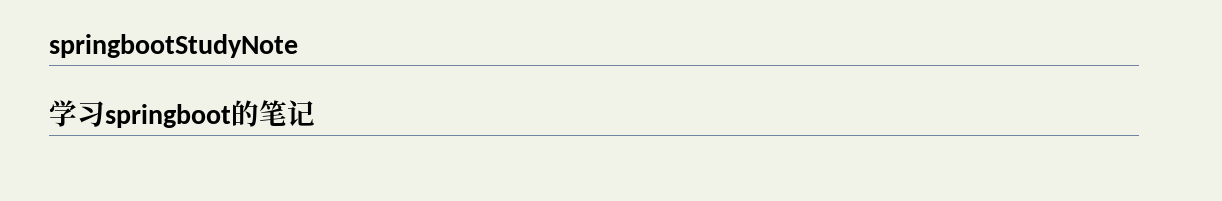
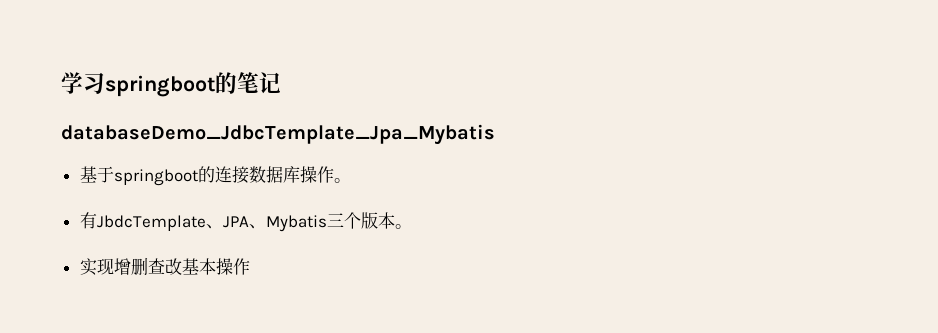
[49,34,298,58] springbootStudyNote // -> (61, 83) none
(315, 113) none -> [61,124,495,145] [79,166,351,186] [79,212,412,232] [79,257,250,276] // databaseDemo_JdbcTemplate_Jpa_Mybatis // 基于springboot的连接数据库操作。 // 有JbdcTemplate、JPA、Mybatis三个版本。 // 实现增删查改基本操作

